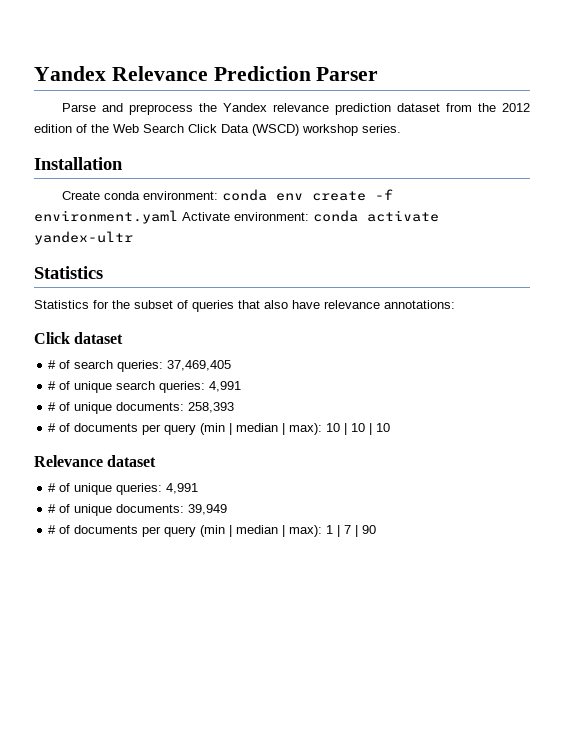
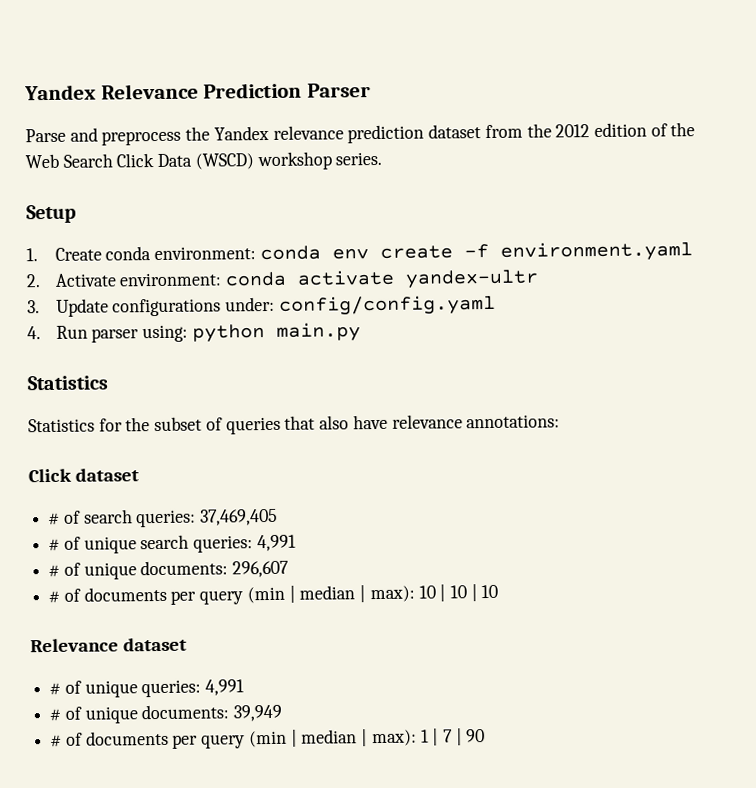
[34,157,123,170] Installation // -> [26,204,76,224] [26,248,38,262] Setup // 1.
(178, 217) none -> [26,274,41,288] // 2.
(133, 238) none -> [27,294,496,317] [27,322,361,343] // 3. Update configurations under: config/config.yaml // 4. Run parser using: python main.py
[188,402,235,413] 258,393 -> [232,560,290,578] 296,607

